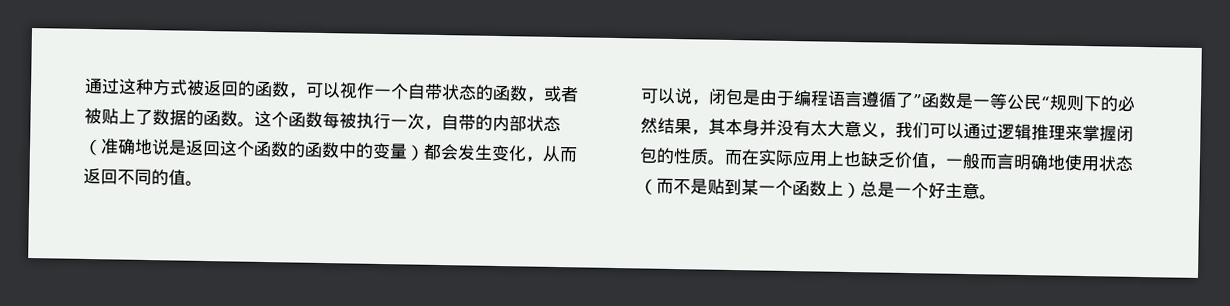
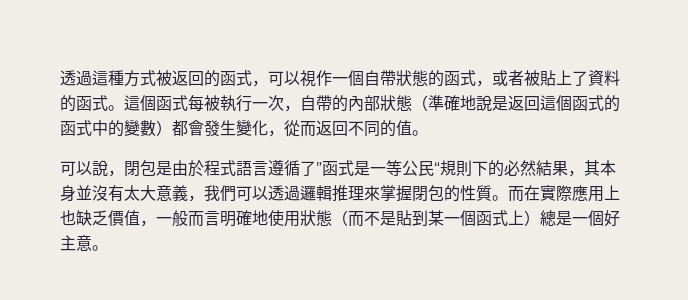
[84,77,154,96] 通过这种 -> [60,70,124,86] 透過這種
[271,81,579,103] [84,107,561,133] [83,138,561,163] 数，可以视作一个自带状态的函数，或者被贴上了数据的函数。这个函数每被执行一次，自带的内部状态（准确地说是返回这个函数的函数中的变量）都会发生变化，从 -> [236,70,620,87] [60,95,620,112] [60,119,300,137] 式，可以視作一個自帶狀態的函式，或者被貼上了資料的函式。這個函式每被執行一次，自帶的內部狀態（準確地說是返回這個函式的函式中的變數）都會發生變化，從
[674,88,846,107] 说，闭包是由于编程语 -> [92,160,252,177] 說，閉包是由於程式語
[938,92,957,109] 数 -> [338,160,354,176] 式
[1049,94,1085,112] 规则 -> [440,160,472,177] 規則
[657,117,675,135] 结 -> [536,160,552,176] 結
[759,119,794,137] 并没 -> [76,185,108,201] 並沒
[861,121,1134,142] [639,147,811,167] 义，我们可以通过逻辑推理来掌握闭包的性质。而在实际应 -> [172,185,588,202] 義，我們可以透過邏輯推理來掌握閉包的性質。而在實際應
[894,151,913,169] 价 -> [108,210,124,226] 價
[1030,154,1134,172] [639,177,929,199] 确地使用状态（而不是贴到某一个函数上）总是一个 -> [236,210,604,227] 確地使用狀態（而不是貼到某一個函式上）總是一個

